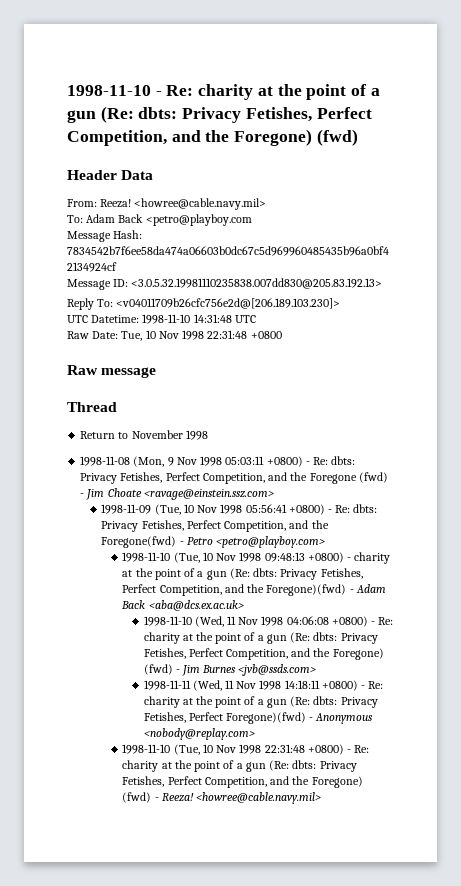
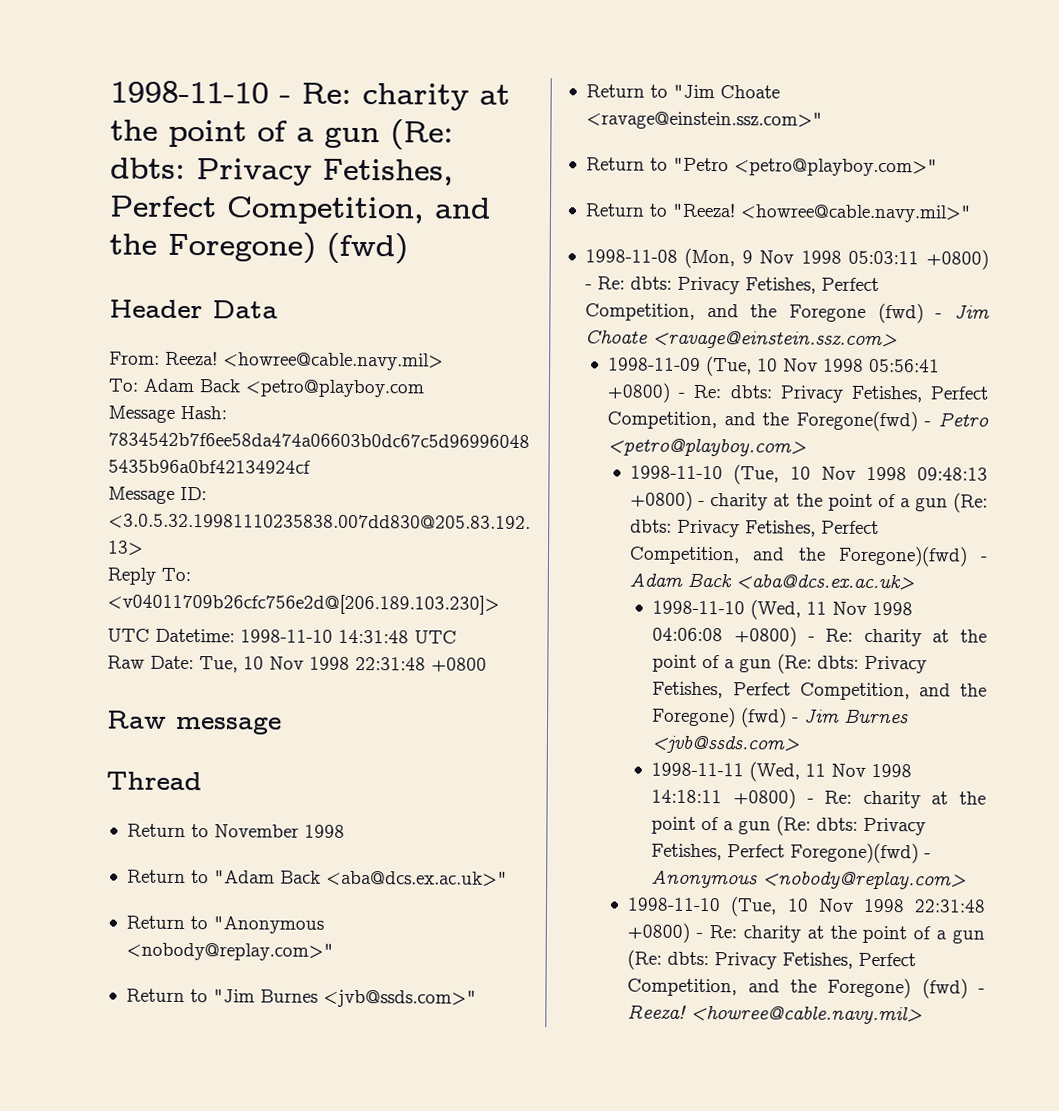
(208, 435) none -> [126,869,508,887] [125,915,324,934] [125,942,334,961] [125,988,477,1008] [585,84,780,99] [585,111,823,130] [585,157,938,177] [584,202,972,223] // Return to "Adam Back <aba@dcs.ex.ac.uk>" // Return to "Anonymous <nobody@replay.com>" // Return to "Jim Burnes <jvb@ssds.com>" // Return to "Jim Choate <ravage@einstein.ssz.com>" // Return to "Petro <petro@playboy.com>" // Return to "Reeza! <howree@cable.navy.mil>"

